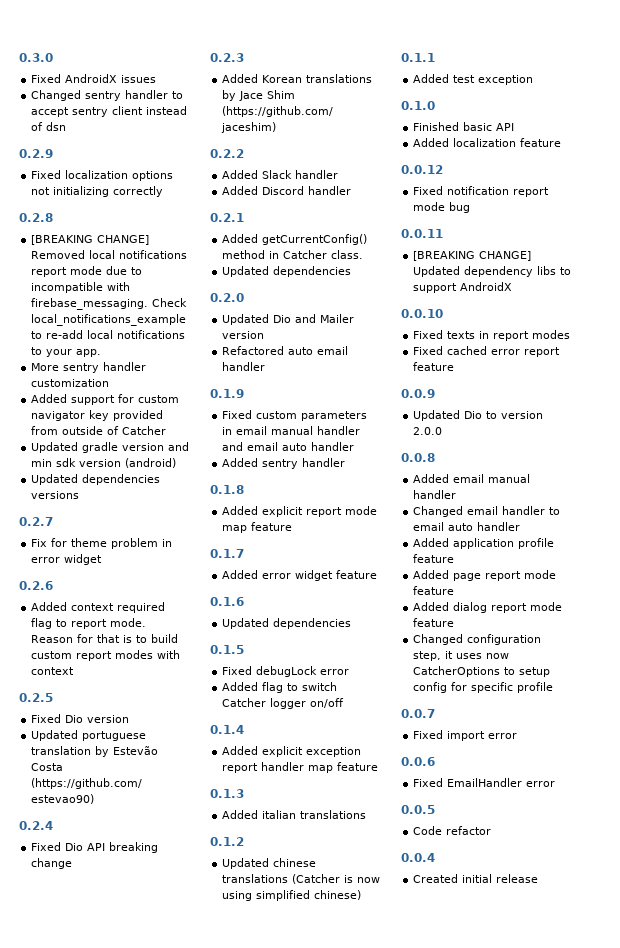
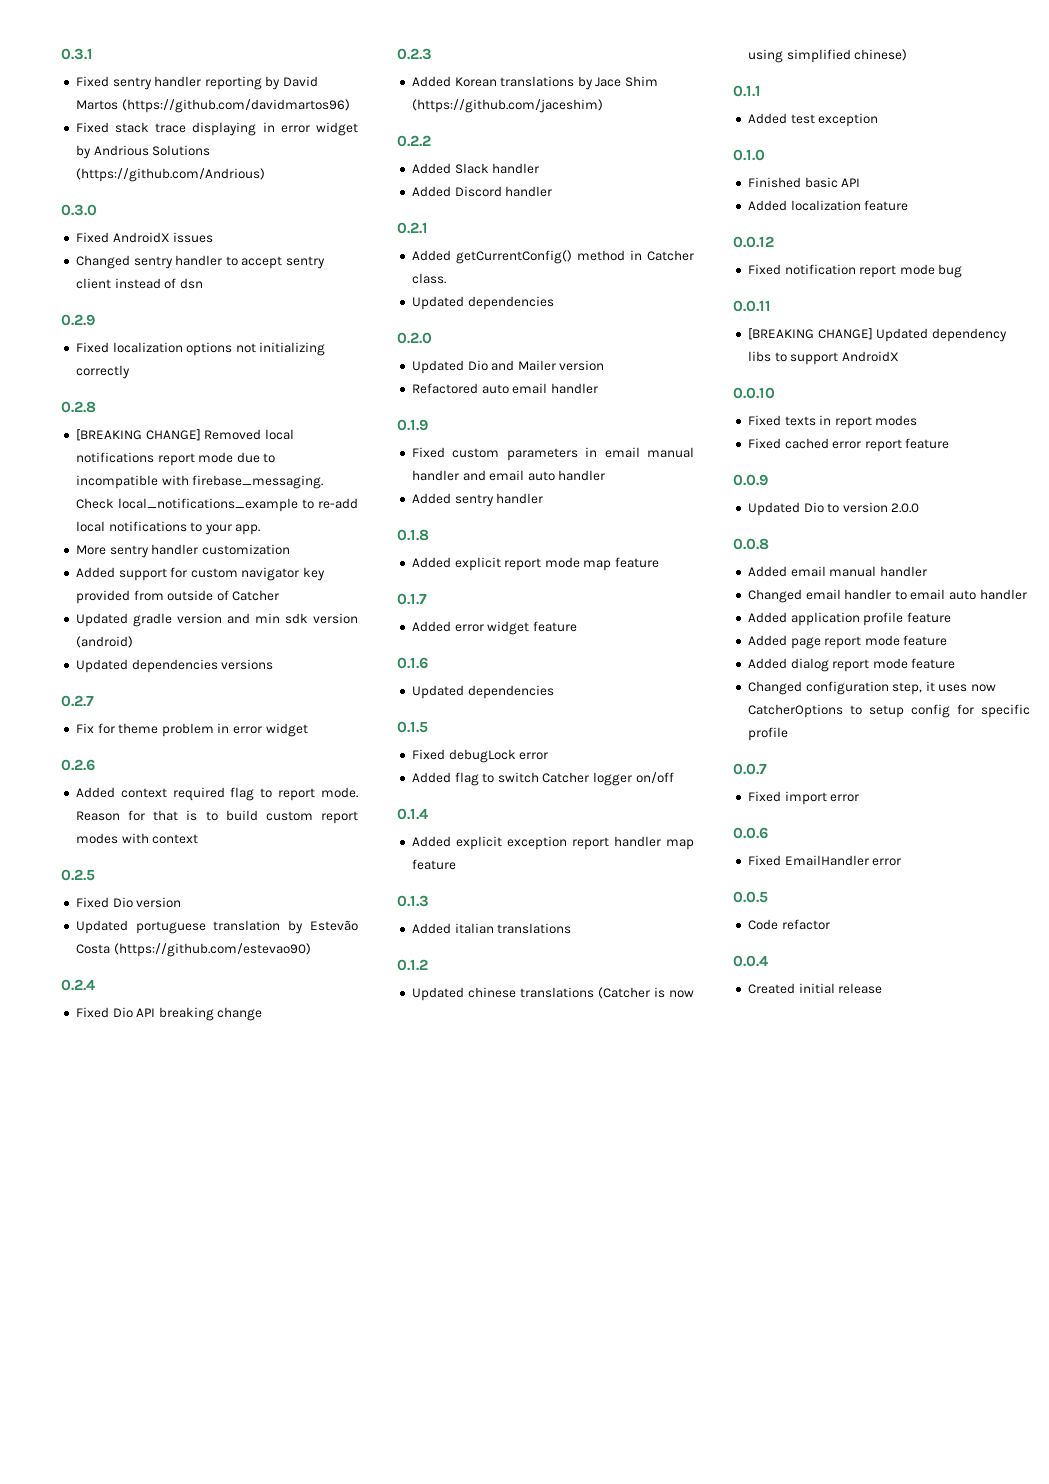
(19, 57) none -> [61,48,93,60] [75,76,319,90] [75,99,350,113] [75,122,358,136] [75,145,211,159] [75,168,265,182] 0.3.1 // Fixed sentry handler reporting by David Martos (https://github.com/davidmartos96) // Fixed stack trace displaying in error widget by Andrious Solutions (https://github.com/Andrious) //

